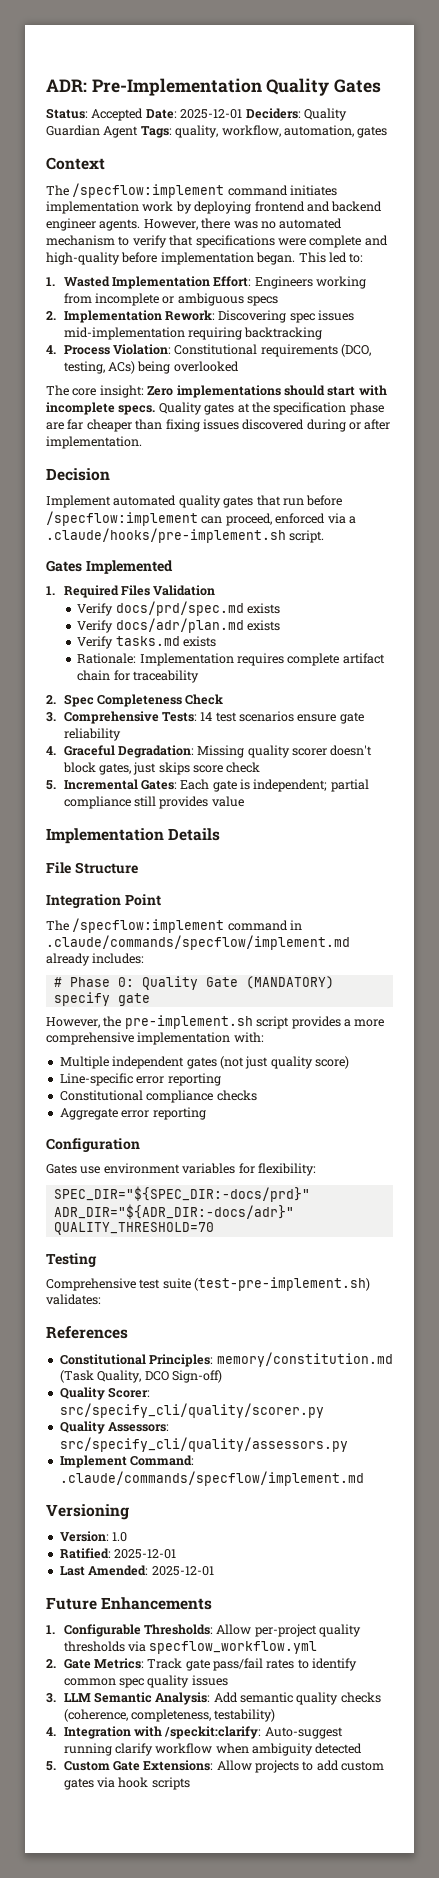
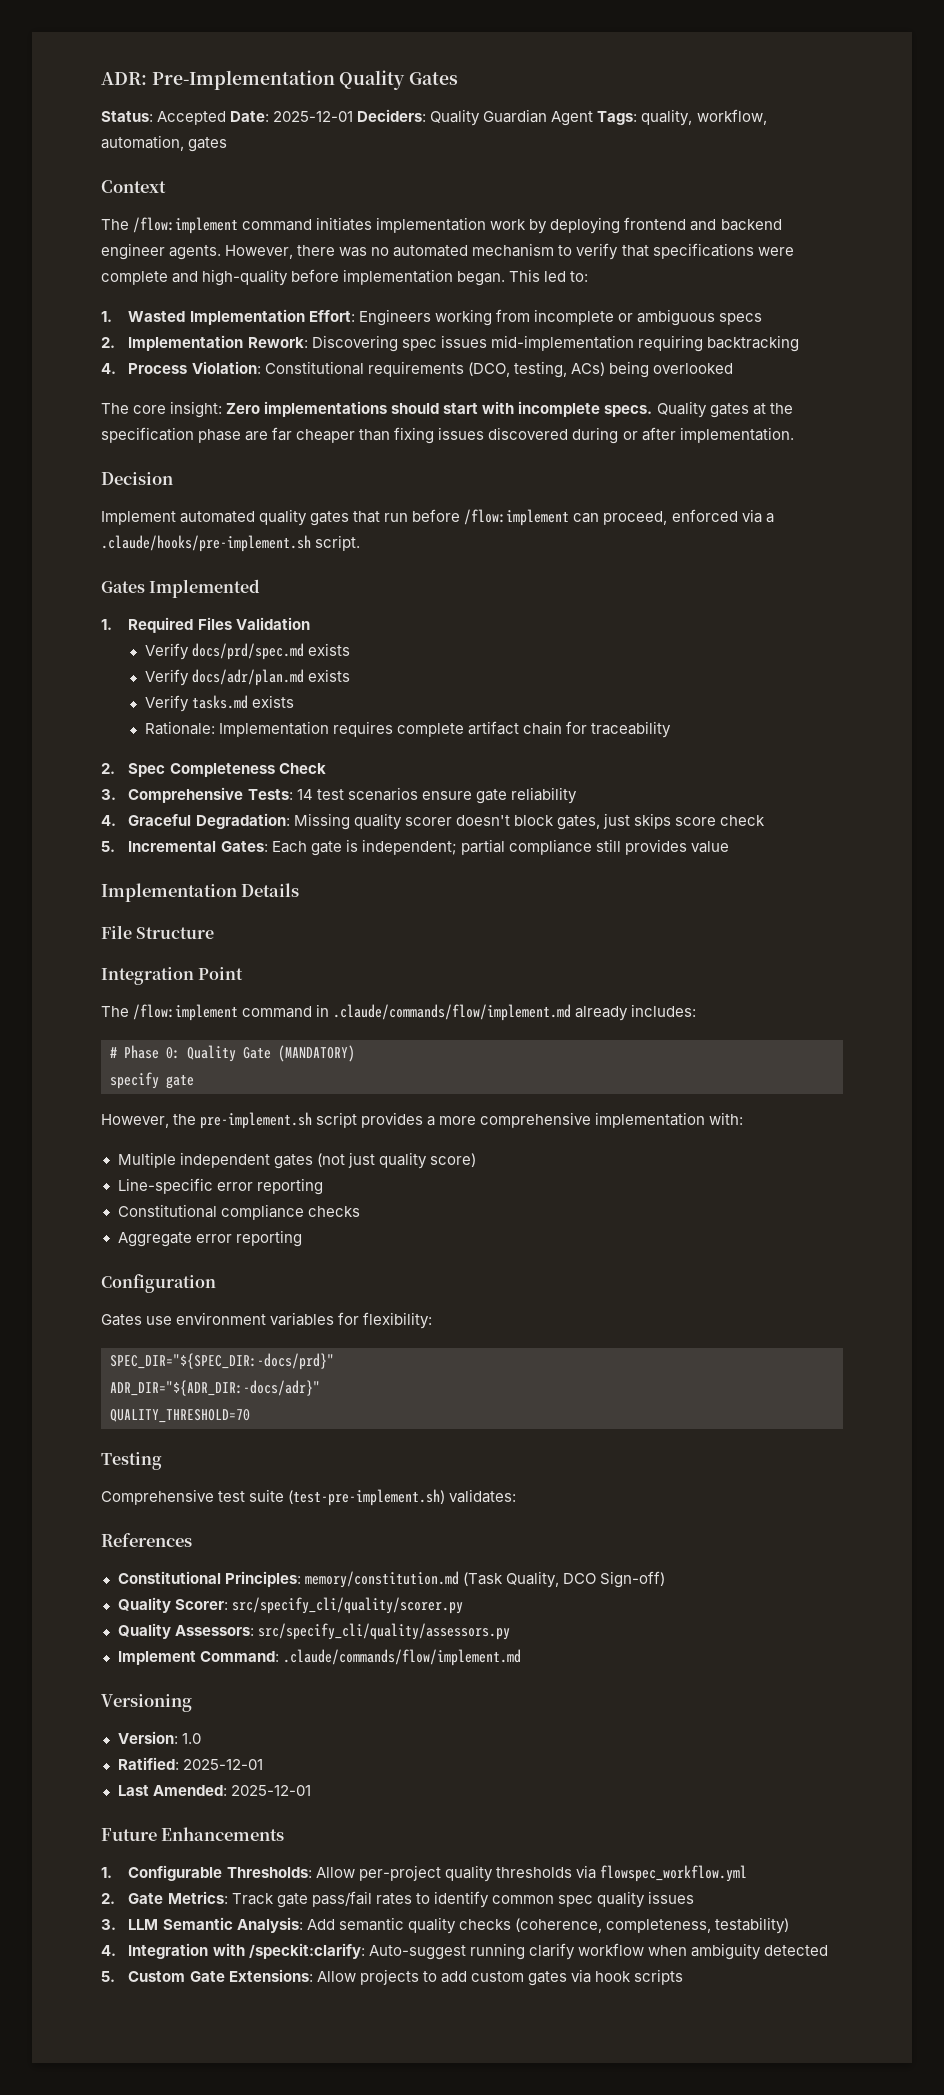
[72,183,225,198] /specflow:implement -> [133,217,239,234] /flow:implement
[46,511,198,526] /specflow:implement -> [464,509,570,526] /flow:implement
[72,918,225,933] /specflow:implement -> [133,1004,239,1021] /flow:implement
[46,935,350,950] .claude/commands/specflow/implement.md -> [333,1004,572,1021] .claude/commands/flow/implement.md
[59,1471,364,1486] .claude/commands/specflow/implement.md -> [282,1649,521,1666] .claude/commands/flow/implement.md
[149,1641,318,1654] specflow_workflow.yml -> [599,1865,747,1882] flowspec_workflow.yml

